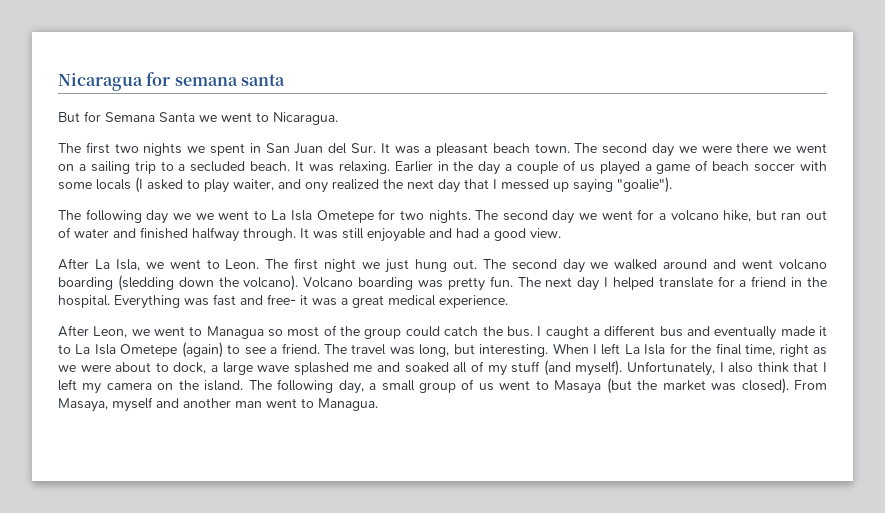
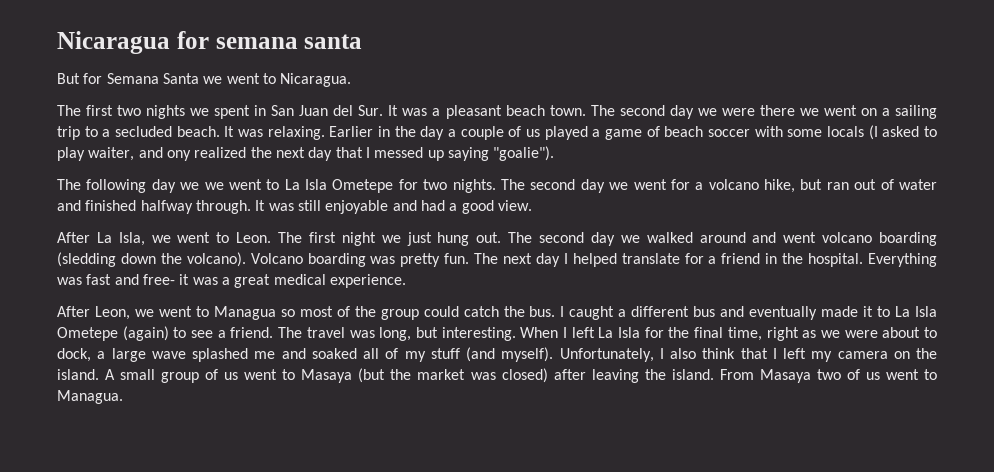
[248,379,377,394] The following day, a -> [105,369,116,380] A
[741,378,828,394] [58,397,262,412] closed). From Masaya, myself and another man -> [501,368,880,383] closed) after leaving the island. From Masaya two of us

